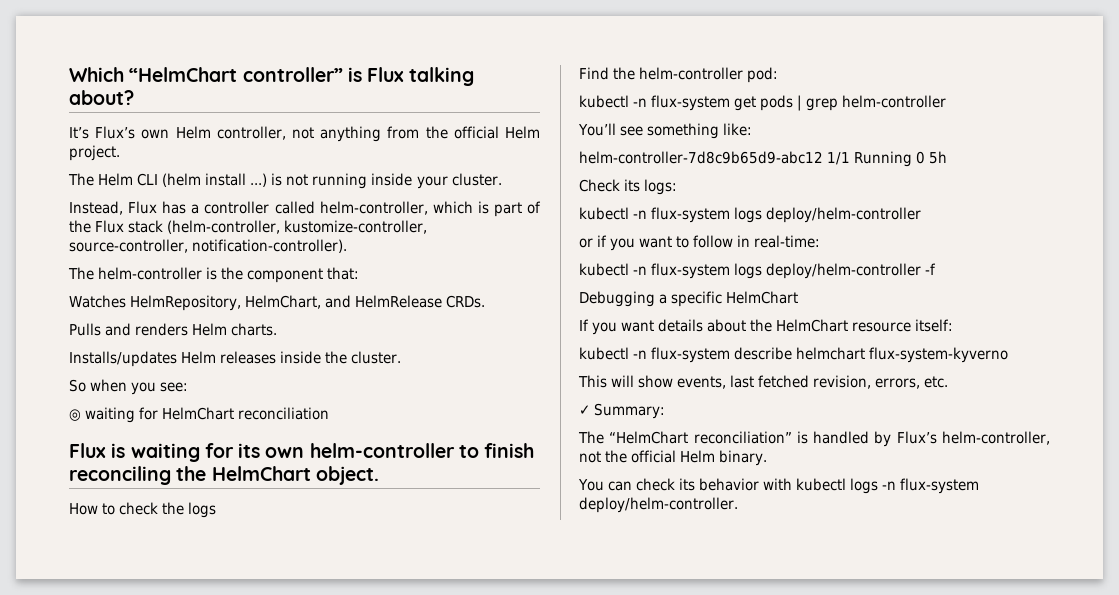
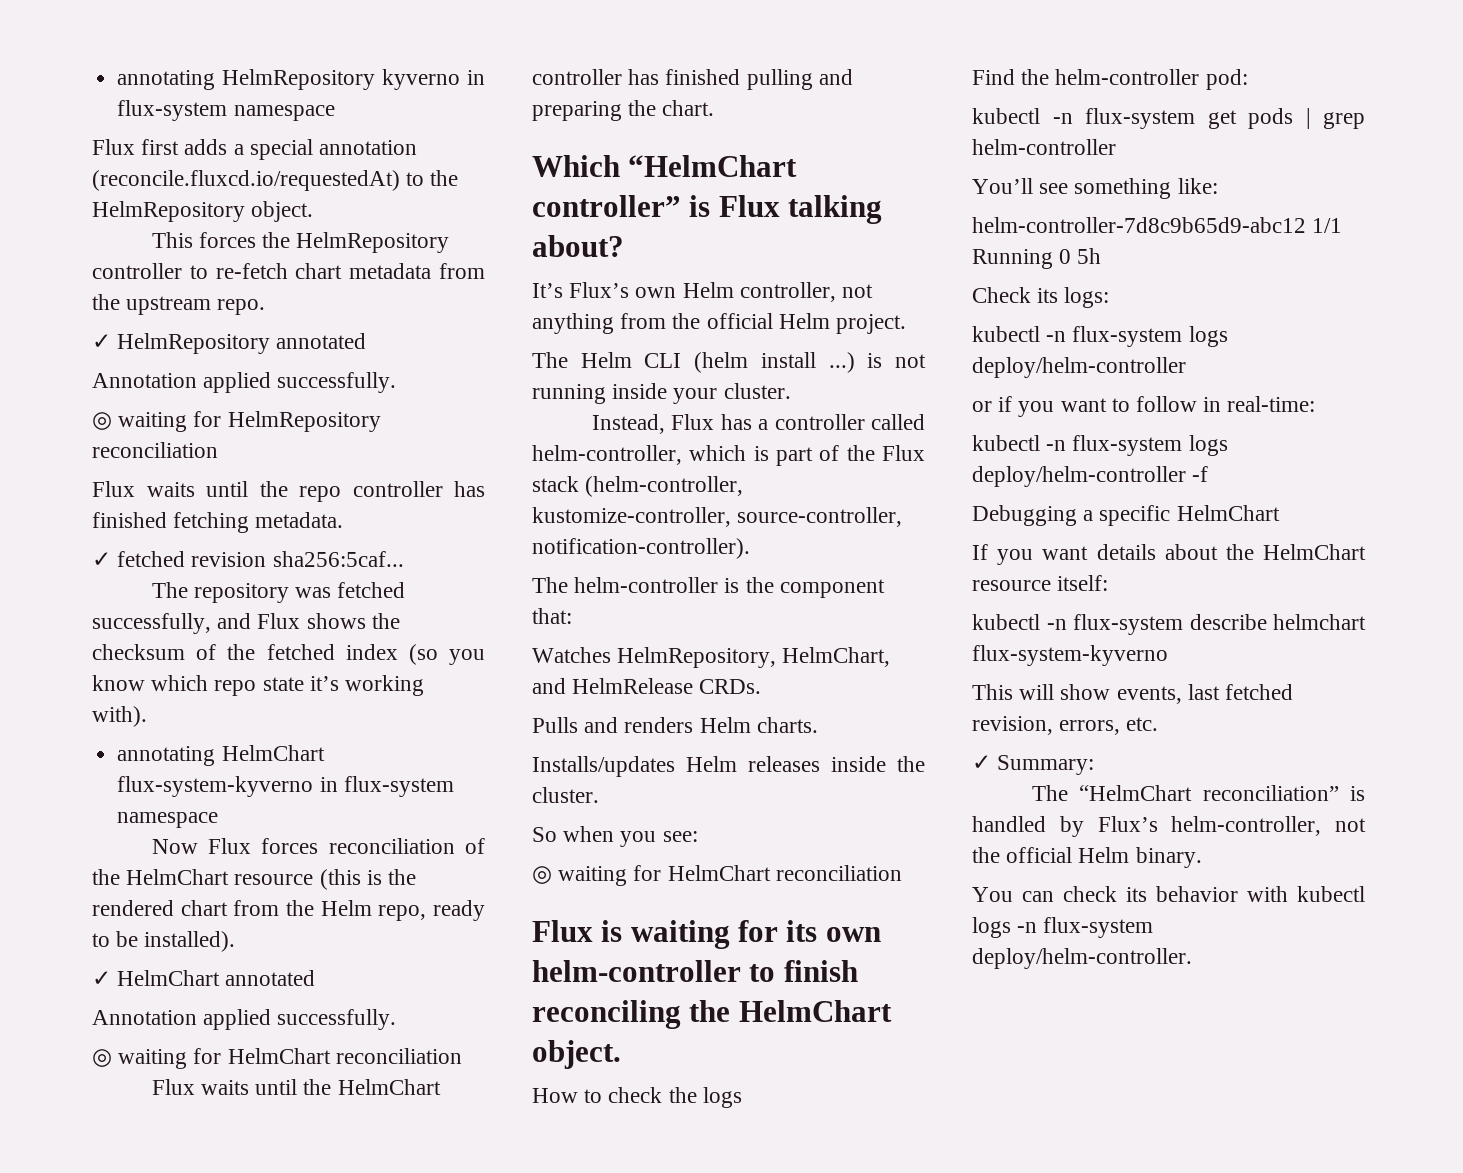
(69, 74) none -> [117,69,485,90] [117,100,335,121] [92,139,418,160] [92,170,459,191] [92,201,314,222] [151,232,450,253] [92,263,485,279] [92,294,266,315] [92,333,367,354] [92,372,397,393] [92,411,381,432] [92,442,218,458] [92,481,485,502] [92,512,344,533] [92,551,404,567] [151,582,406,603] [92,613,400,634] [92,644,485,665] [92,675,425,696] [92,706,147,727] [117,745,325,766] [117,776,454,797] [117,812,219,828] [151,838,485,854] [92,869,417,890] [92,900,485,921] [92,931,236,952] [92,970,316,986] [92,1009,397,1030] [92,1048,462,1069] [151,1079,441,1095] [532,69,853,90] [532,100,715,121] annotating HelmRepository kyverno in flux-system namespace // Flux first adds a special annotation (reconcile.fluxcd.io/requestedAt) to the HelmRepository object. // This forces the HelmRepository controller to re-fetch chart metadata from the upstream repo. // ✓ HelmRepository annotated // Annotation applied successfully. // ◎ waiting for HelmRepository reconciliation // Flux waits until the repo controller has finished fetching metadata. // ✓ fetched revision sha256:5caf... // The repository was fetched successfully, and Flux shows the checksum of the fetched index (so you know which repo state it’s working with). // annotating HelmChart flux-system-kyverno in flux-system namespace // Now Flux forces reconciliation of the HelmChart resource (this is the rendered chart from the Helm repo, ready to be installed). // ✓ HelmChart annotated // Annotation applied successfully. // ◎ waiting for HelmChart reconciliation // Flux waits until the HelmChart controller has finished pulling and preparing the chart. //

